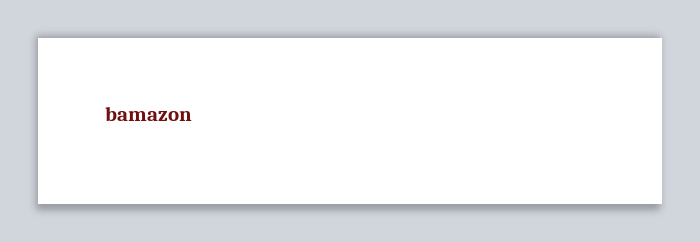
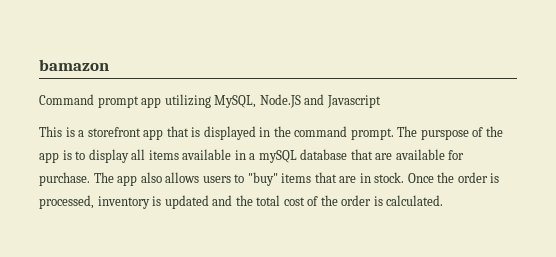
(192, 113) none -> [39,94,381,108] [39,126,503,140] [39,149,465,163] [39,172,500,186] [39,195,444,209] // Command prompt app utilizing MySQL, Node.JS and Javascript // This is a storefront app that is displayed in the command prompt. The purspose of the app is to display all items available in a mySQL database that are available for purchase. The app also allows users to "buy" items that are in stock. Once the order is processed, inventory is updated and the total cost of the order is calculated.

